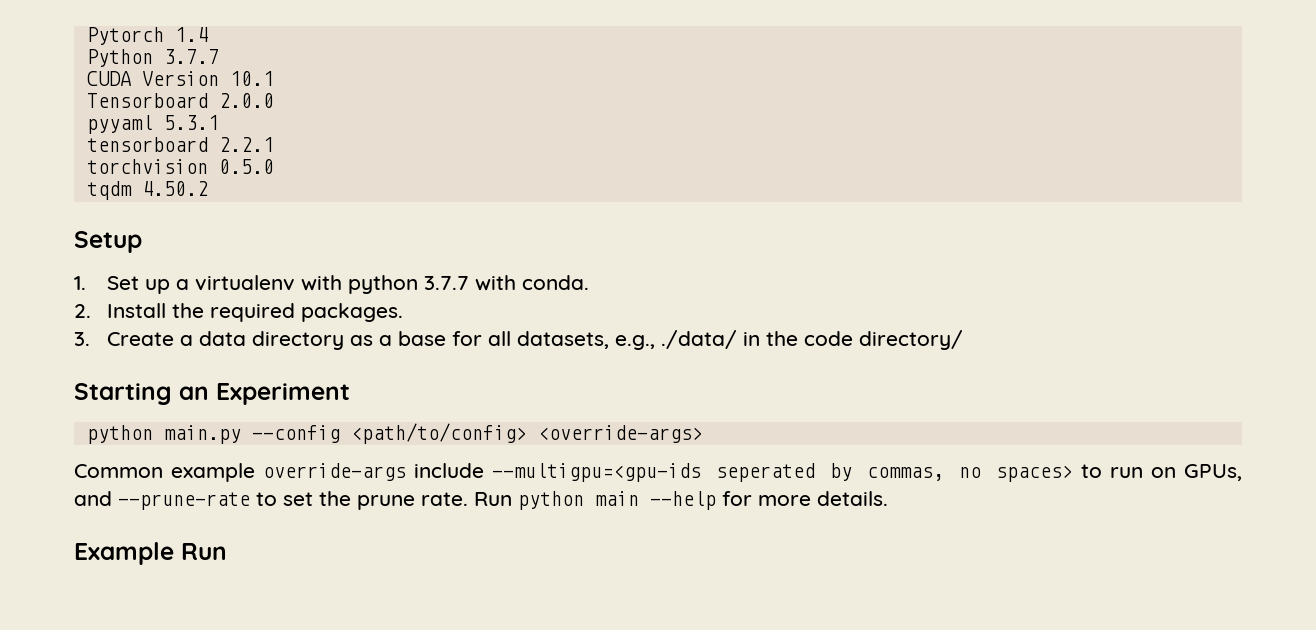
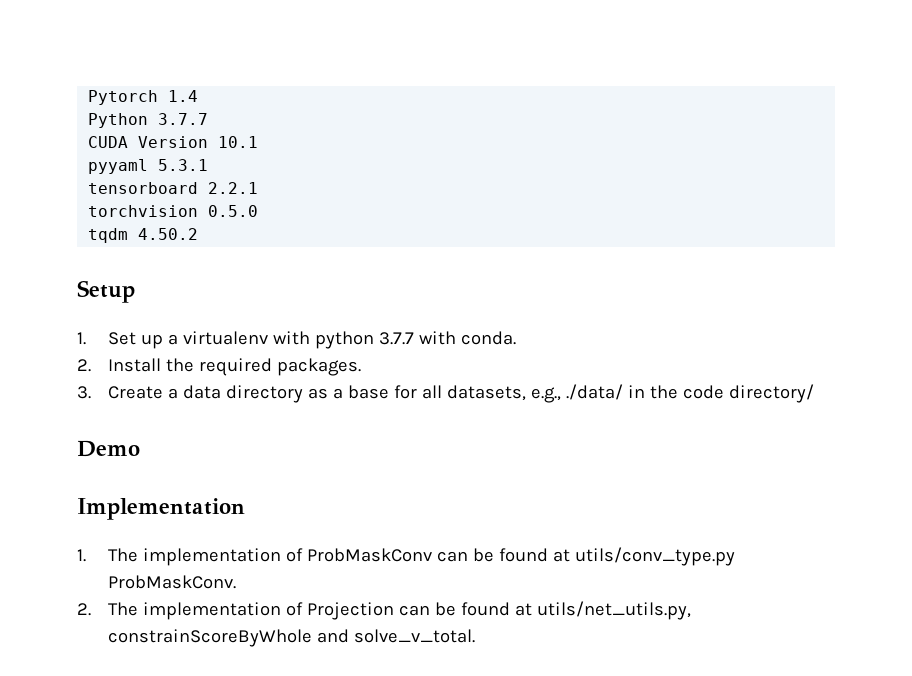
[86,93,274,108] // Tensorboard 2.0.0 -> (259, 142) none
[74,383,350,405] [86,423,703,444] [74,463,1242,482] [74,491,888,510] [74,542,227,565] Starting an Experiment // python main.py --config <path/to/config> <override-args> // Common example override-args include --multigpu=<gpu-ids seperated by commas, no spaces> to run on GPUs, and --prune-rate to set the prune rate. Run python main --help for more details. // Example Run -> [77,440,140,457] [77,498,245,520] [77,547,736,566] [108,575,237,589] [77,601,692,620] [108,629,476,647] Demo // Implementation // 1. The implementation of ProbMaskConv can be found at utils/conv_type.py ProbMaskConv. // 2. The implementation of Projection can be found at utils/net_utils.py, constrainScoreByWhole and solve_v_total.

